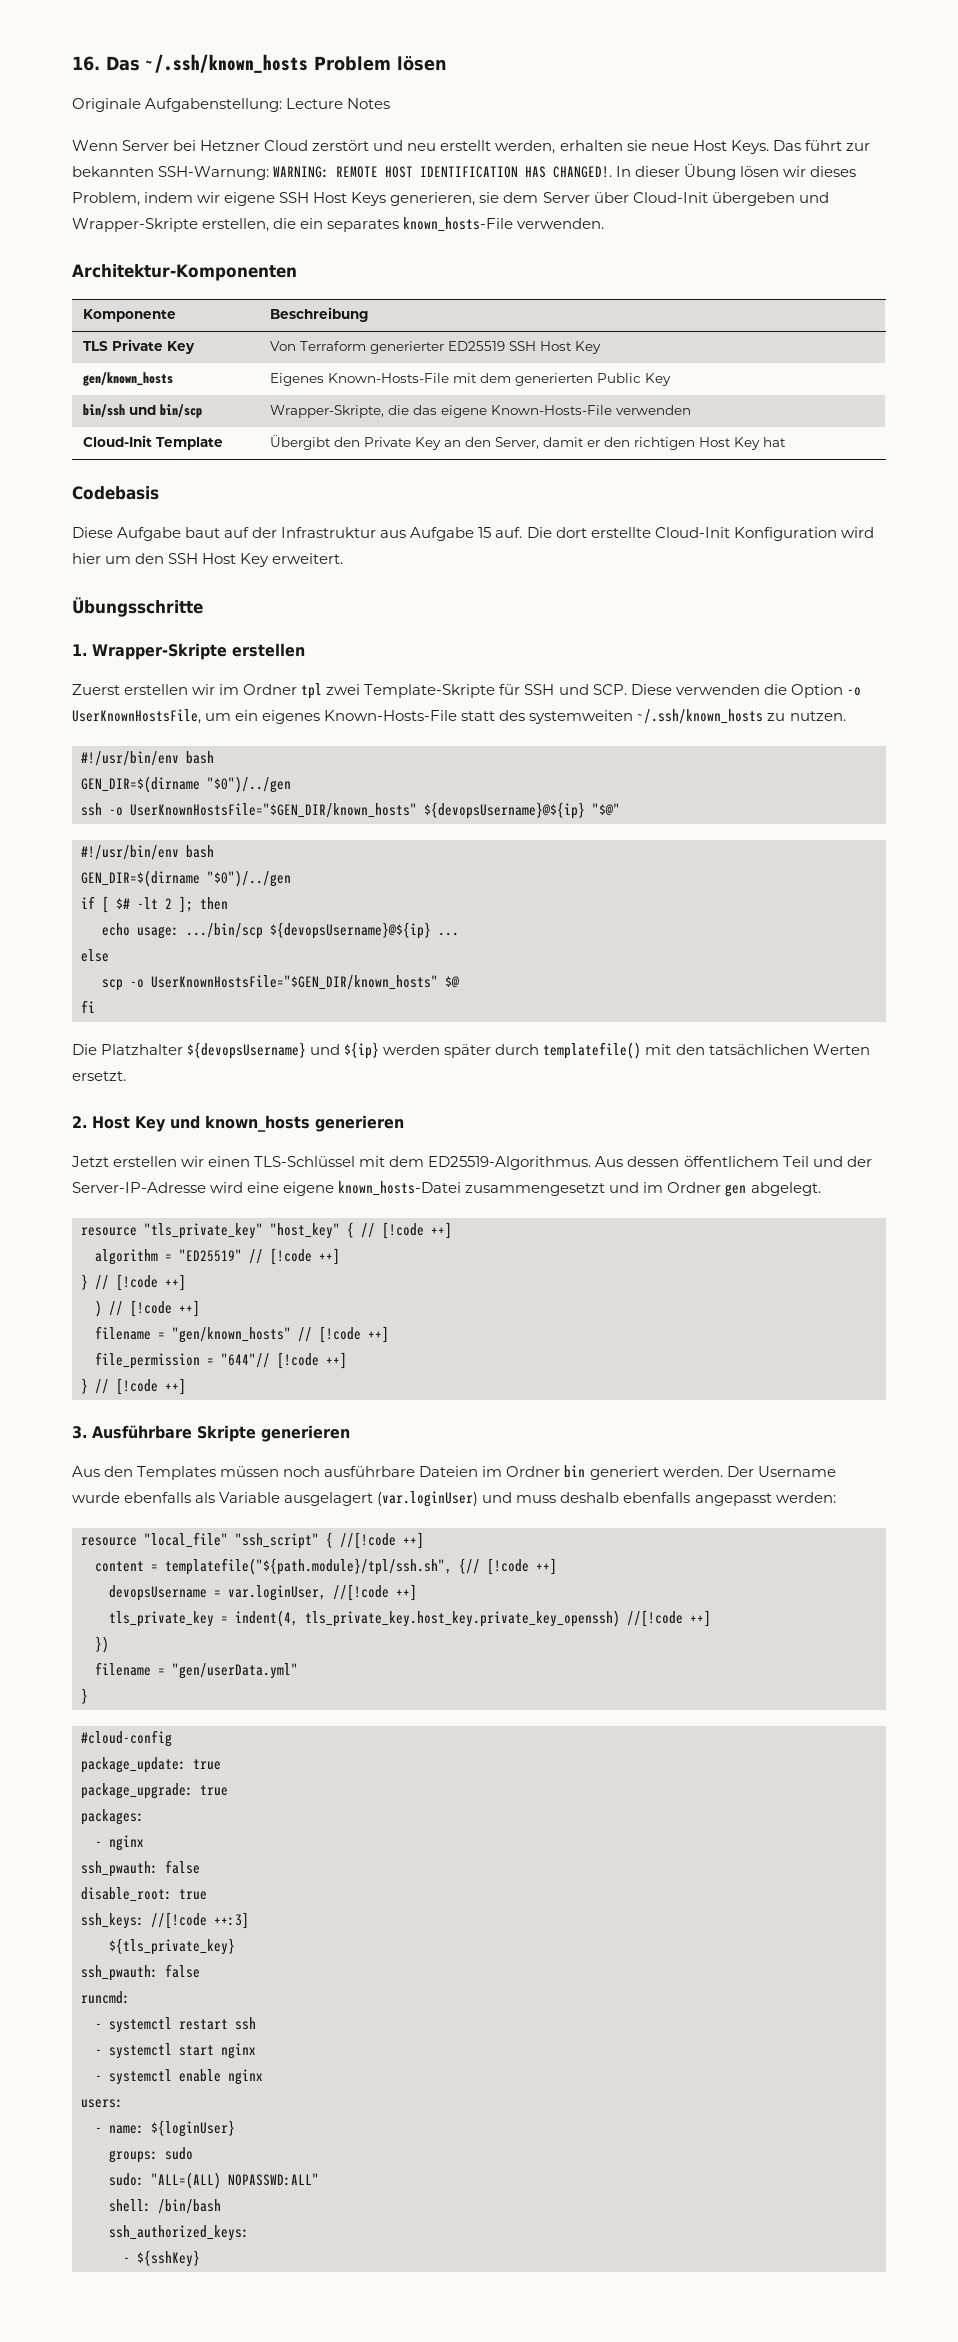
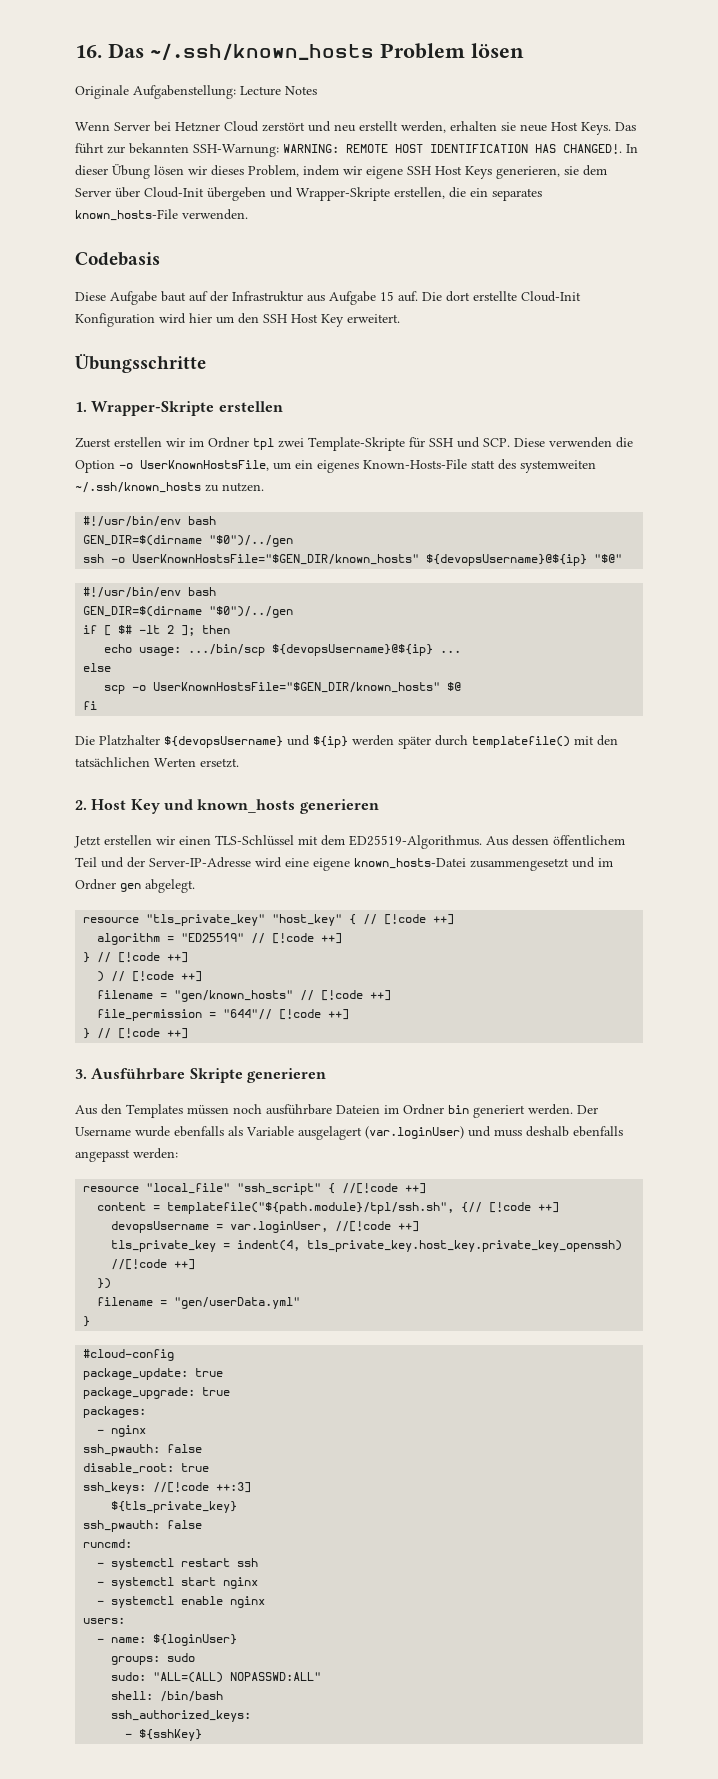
[72,264,297,281] [83,309,177,322] [270,307,369,322] [83,339,196,354] [270,341,602,354] [83,372,174,386] [270,373,672,386] [83,404,203,418] [270,405,692,418] [83,435,224,450] [270,434,787,450] // Architektur-Komponenten // Komponente | Beschreibung // TLS Private Key | Von Terraform generierter ED25519 SSH Host Key // gen/known_hosts | Eigenes Known-Hosts-File mit dem generierten Public Key // bin/ssh und bin/scp | Wrapper-Skripte, die das eigene Known-Hosts-File verwenden // Cloud-Init Template | Übergibt den Private Key an den Server, damit er den richtigen Host Key hat -> (248, 214) none

